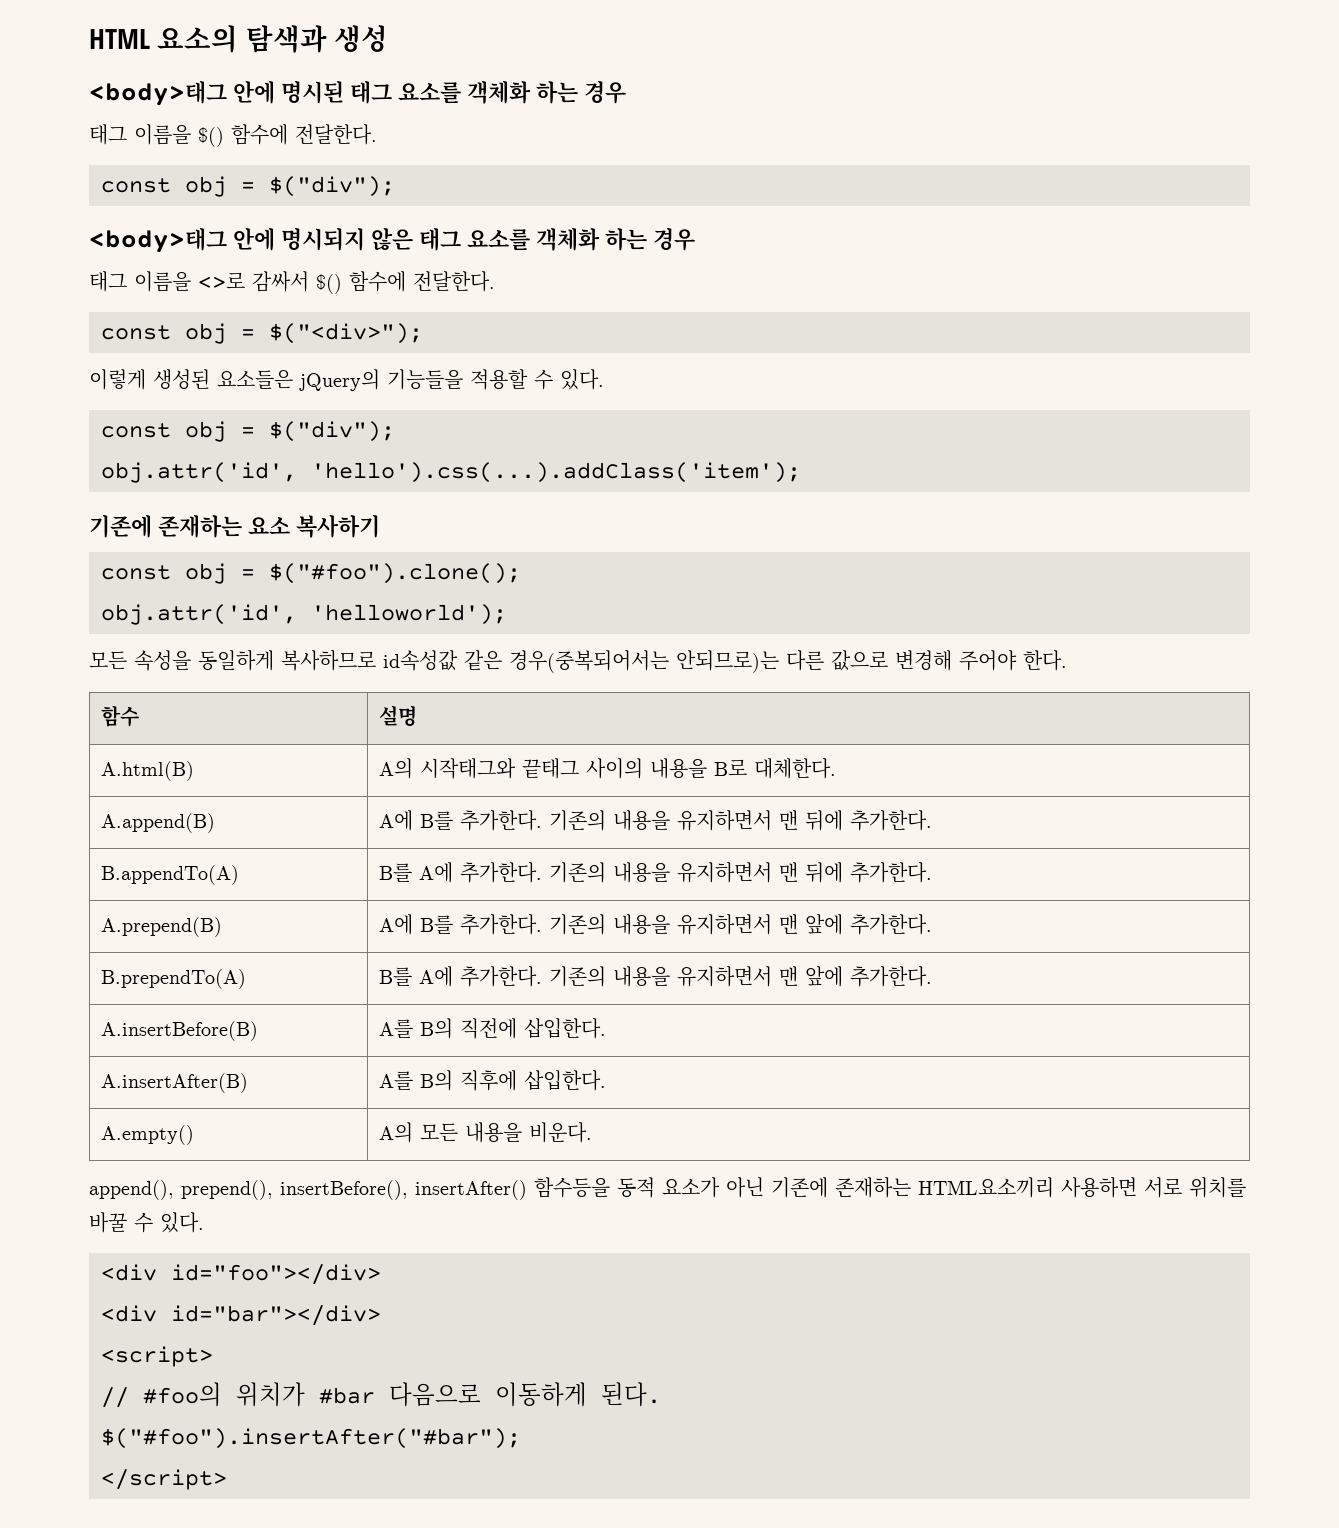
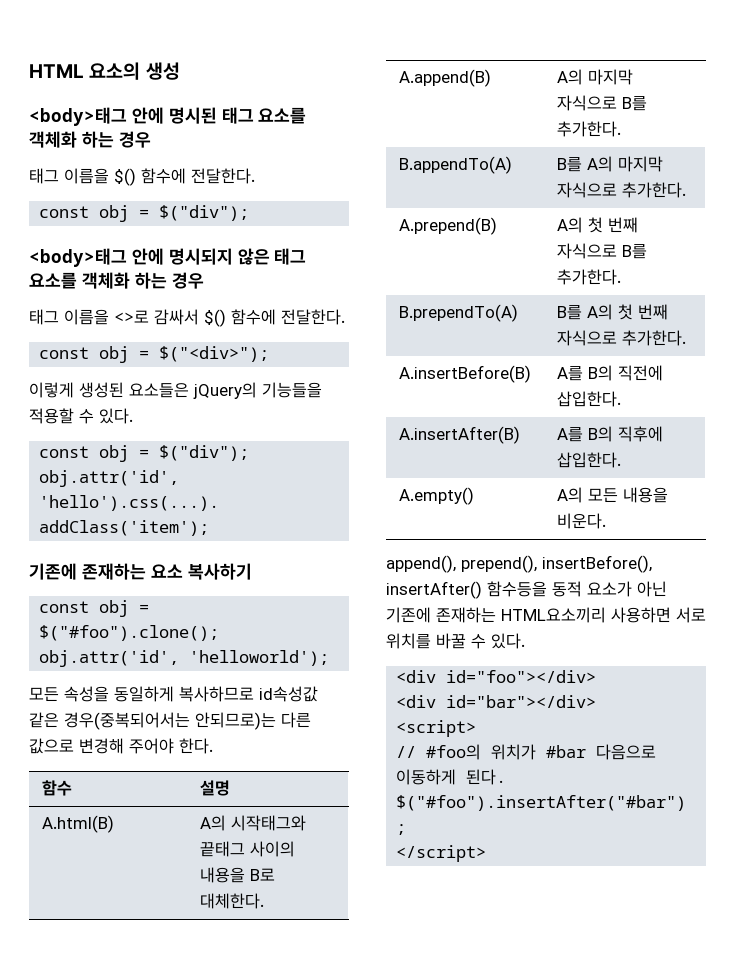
[245,25,327,53] 탐색과 -> (141, 71) none
[379,810,933,831] [101,865,240,885] [379,862,933,883] [101,917,223,937] [379,914,933,935] [101,969,247,989] [379,966,844,987] A에 B를 추가한다. 기존의 내용을 유지하면서 맨 뒤에 추가한다. // B.appendTo(A) | B를 A에 추가한다. 기존의 내용을 유지하면서 맨 뒤에 추가한다. // A.prepend(B) | A에 B를 추가한다. 기존의 내용을 유지하면서 맨 앞에 추가한다. // B.prependTo(A) | B를 A에 추가한다. 기존의 내용을 유지하면서 맨 앞에 -> [556,69,633,85] [556,95,647,111] [556,121,621,137] [398,156,512,174] [556,156,663,172] [556,182,686,198] [398,217,497,235] [556,217,638,233] [556,243,647,259] [556,269,621,285] [398,304,518,322] [556,304,668,320] [556,330,617,346] A의 마지막 자식으로 B를 추가한다. // B.appendTo(A) | B를 A의 마지막 자식으로 추가한다. // A.prepend(B) | A의 첫 번째 자식으로 B를 추가한다. // B.prependTo(A) | B를 A의 첫 번째 자식으로

